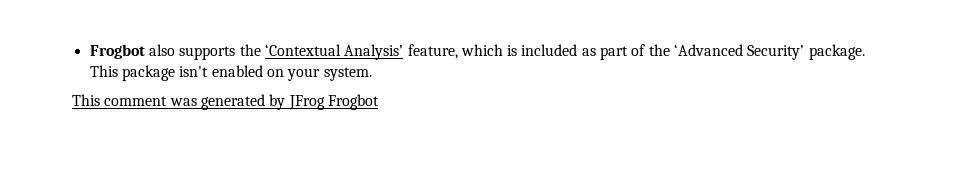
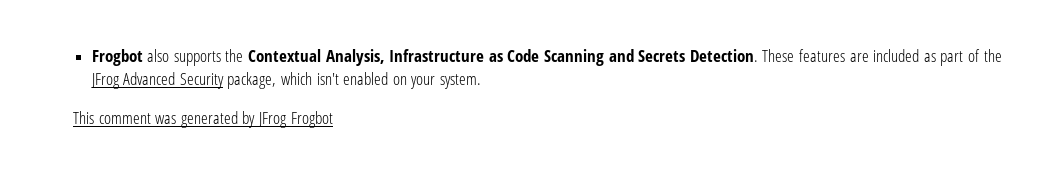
[264,44,518,60] ‘Contextual Analysis’ feature, which is -> [248,49,869,66] Contextual Analysis, Infrastructure as Code Scanning and Secrets Detection. These features are
[674,44,865,60] [89,65,175,81] ‘Advanced Security’ package. This package -> [90,72,313,89] JFrog Advanced Security package, which

